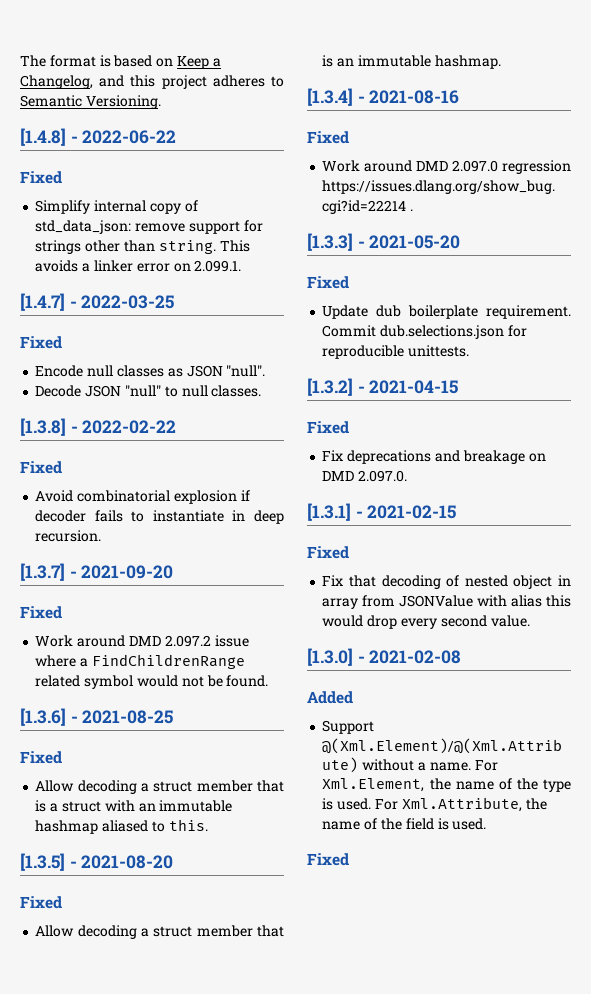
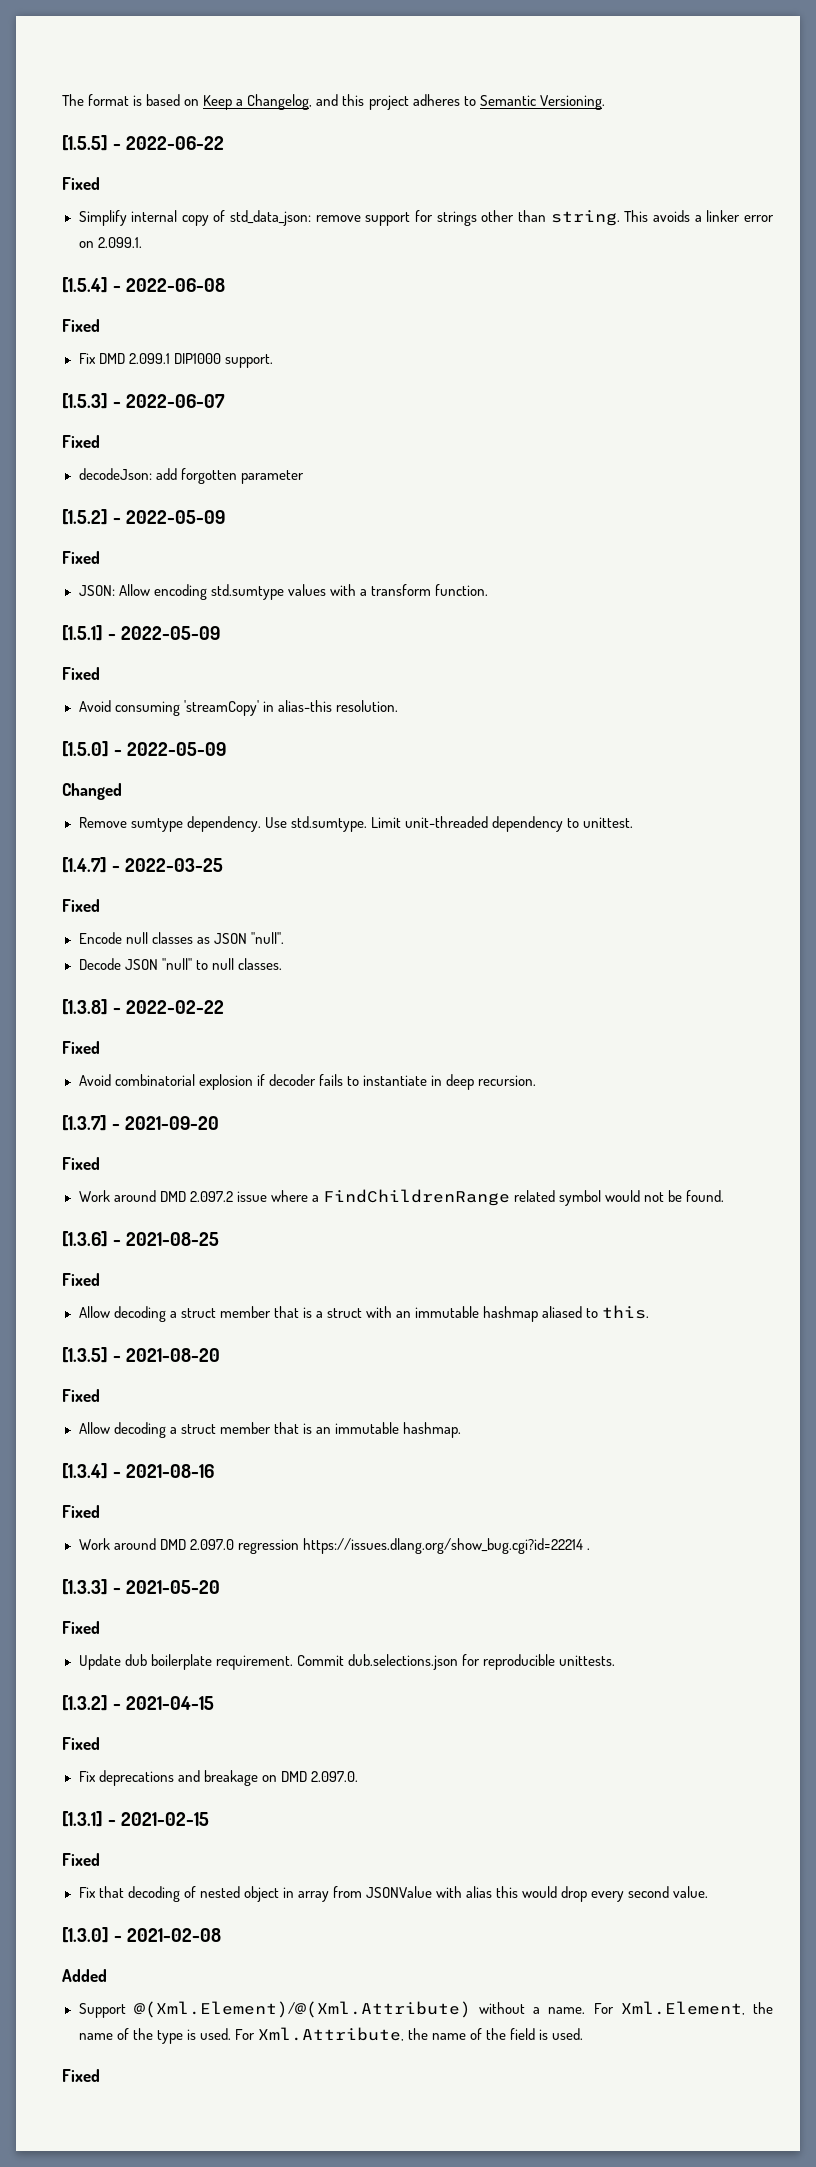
[20,128,66,146] [1.4.8] -> [62,135,108,151] [1.5.5]
(242, 266) none -> [62,277,226,293] [62,319,100,332] [78,353,273,368] [62,393,226,409] [62,435,100,448] [78,468,304,484] [62,509,226,525] [62,551,100,564] [78,584,488,600] [62,625,221,641] [62,667,100,680] [78,700,398,716] [62,741,227,757] [62,783,122,800] [78,816,633,832] // [1.5.4] - 2022-06-08 // Fixed // Fix DMD 2.099.1 DIP1000 support. // [1.5.3] - 2022-06-07 // Fixed // decodeJson: add forgotten parameter // [1.5.2] - 2022-05-09 // Fixed // JSON: Allow encoding std.sumtype values with a transform function. // [1.5.1] - 2022-05-09 // Fixed // Avoid consuming 'streamCopy' in alias-this resolution. // [1.5.0] - 2022-05-09 // Changed // Remove sumtype dependency. Use std.sumtype. Limit unit-threaded dependency to unittest.

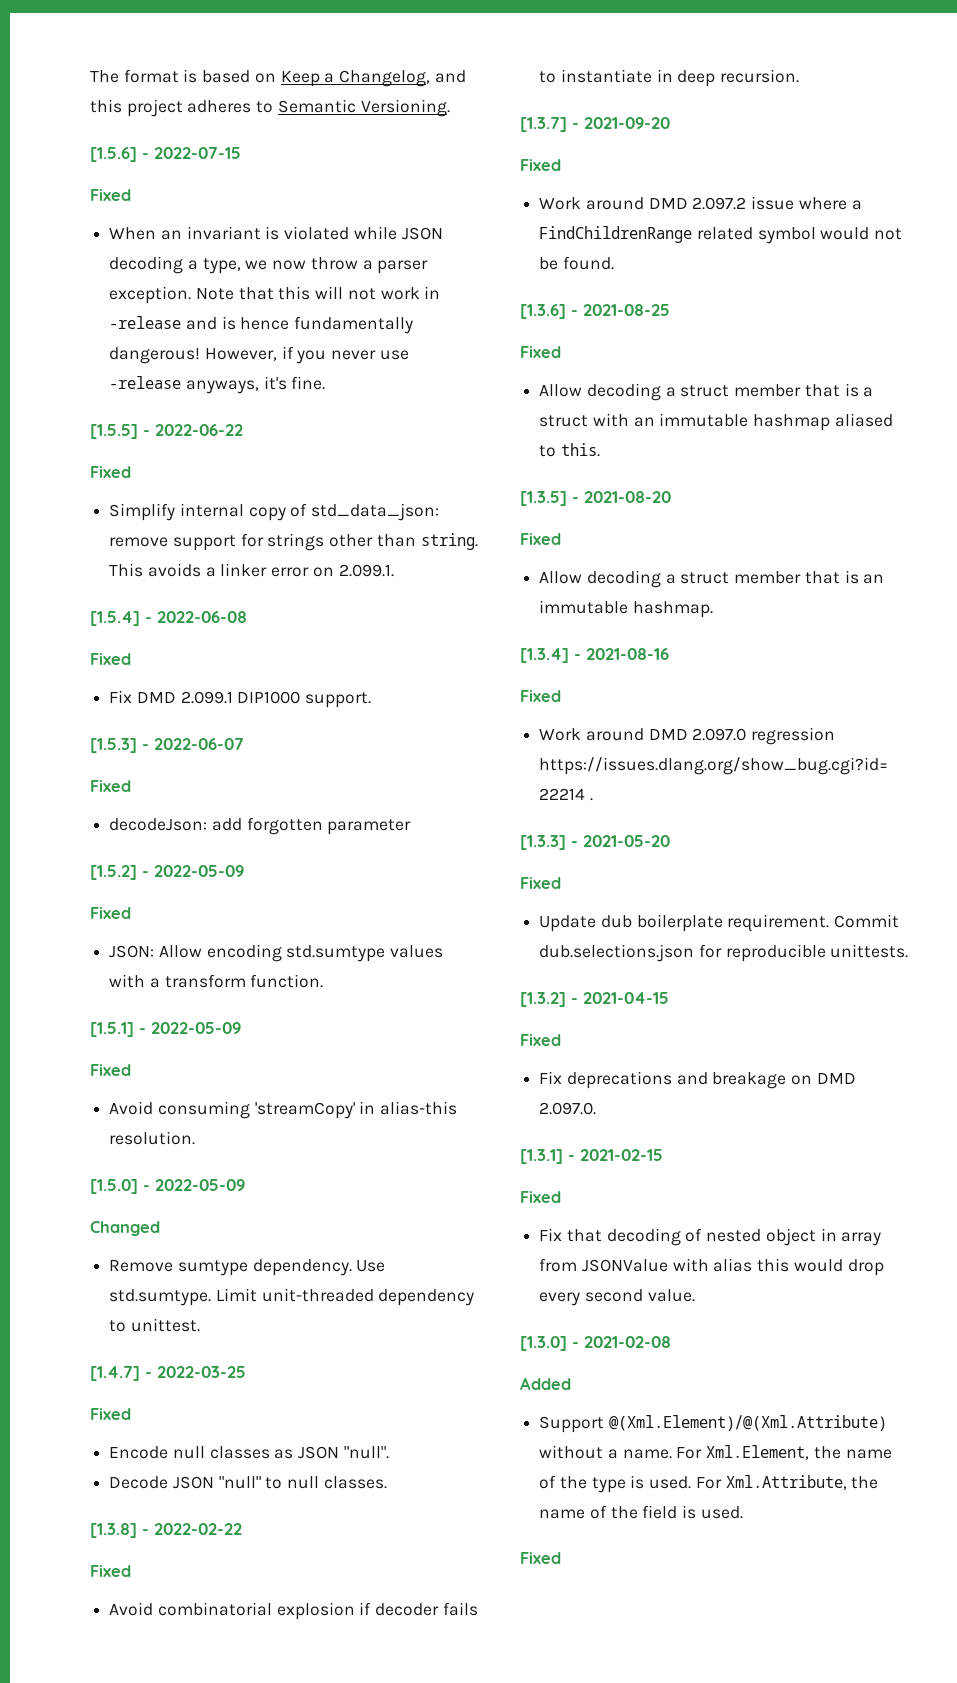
(605, 102) none -> [90,147,241,162] [90,189,131,201] [109,226,443,240] [109,256,429,274] [109,286,441,304] [109,316,414,334] [109,346,409,364] [109,376,326,394] // [1.5.6] - 2022-07-15 // Fixed // When an invariant is violated while JSON decoding a type, we now throw a parser exception. Note that this will not work in -release and is hence fundamentally dangerous! However, if you never use -release anyways, it's fine.

